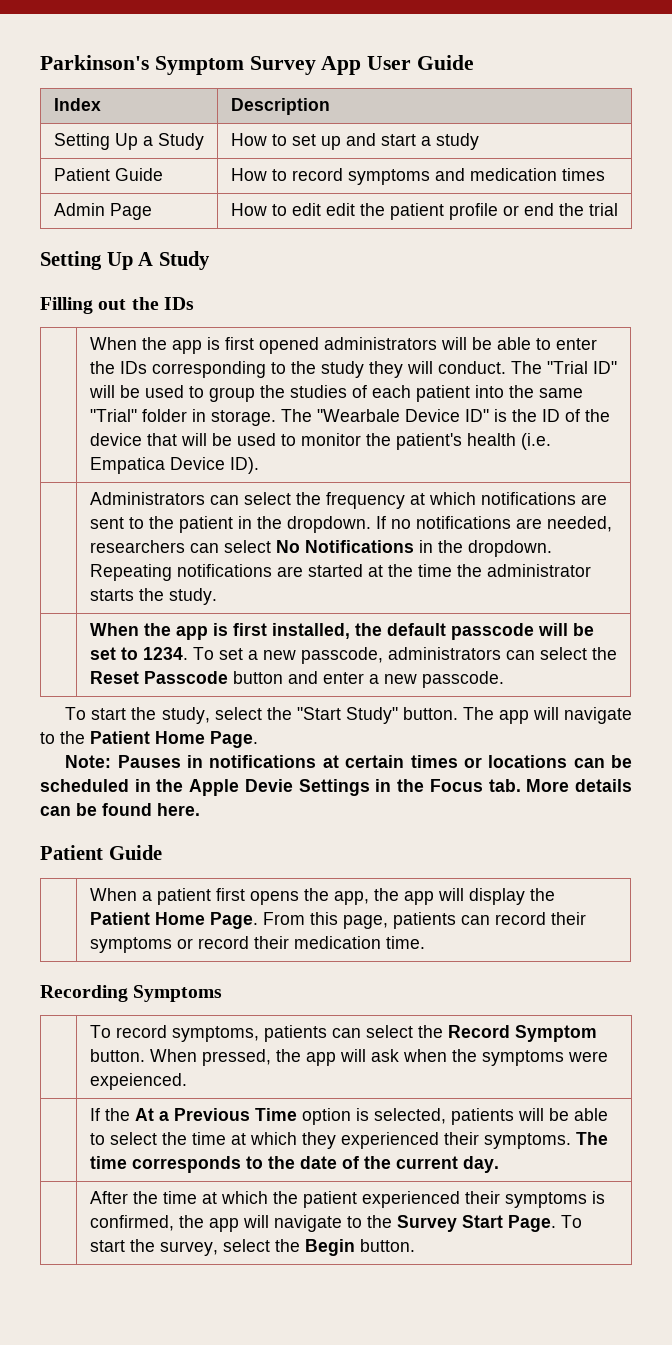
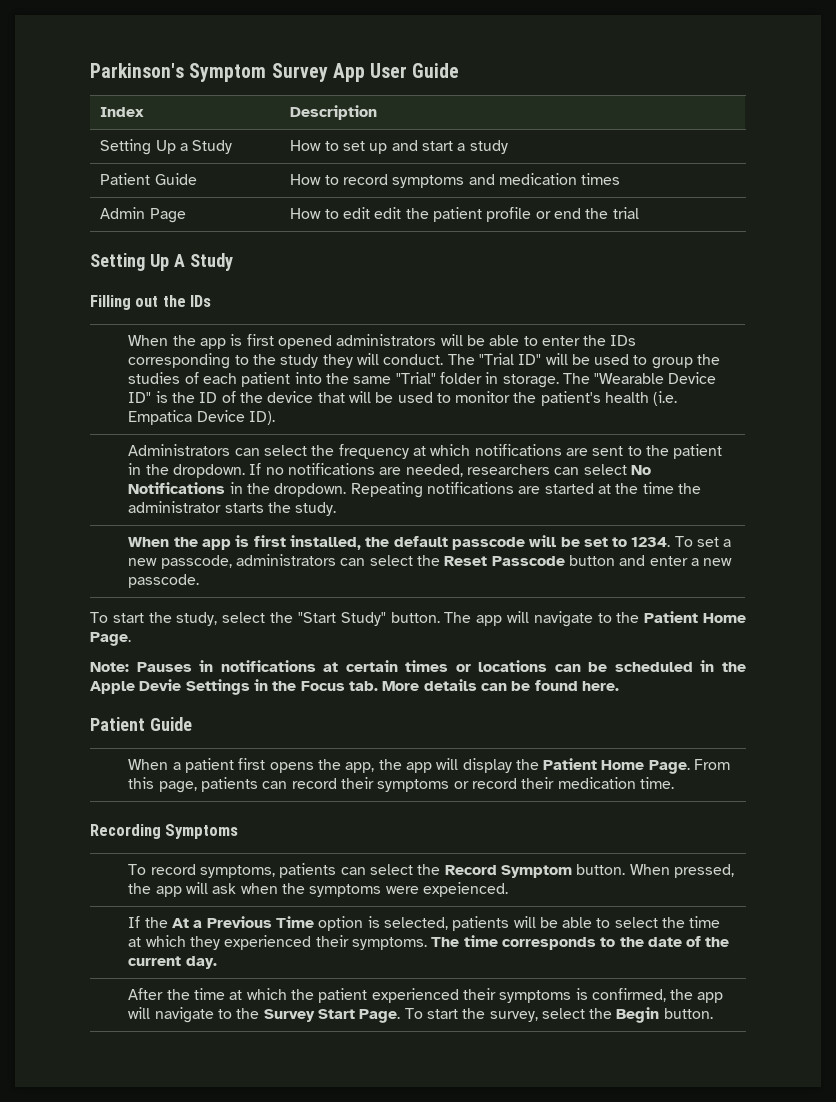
[316,409,400,422] "Wearbale -> [594,373,665,384] "Wearable

